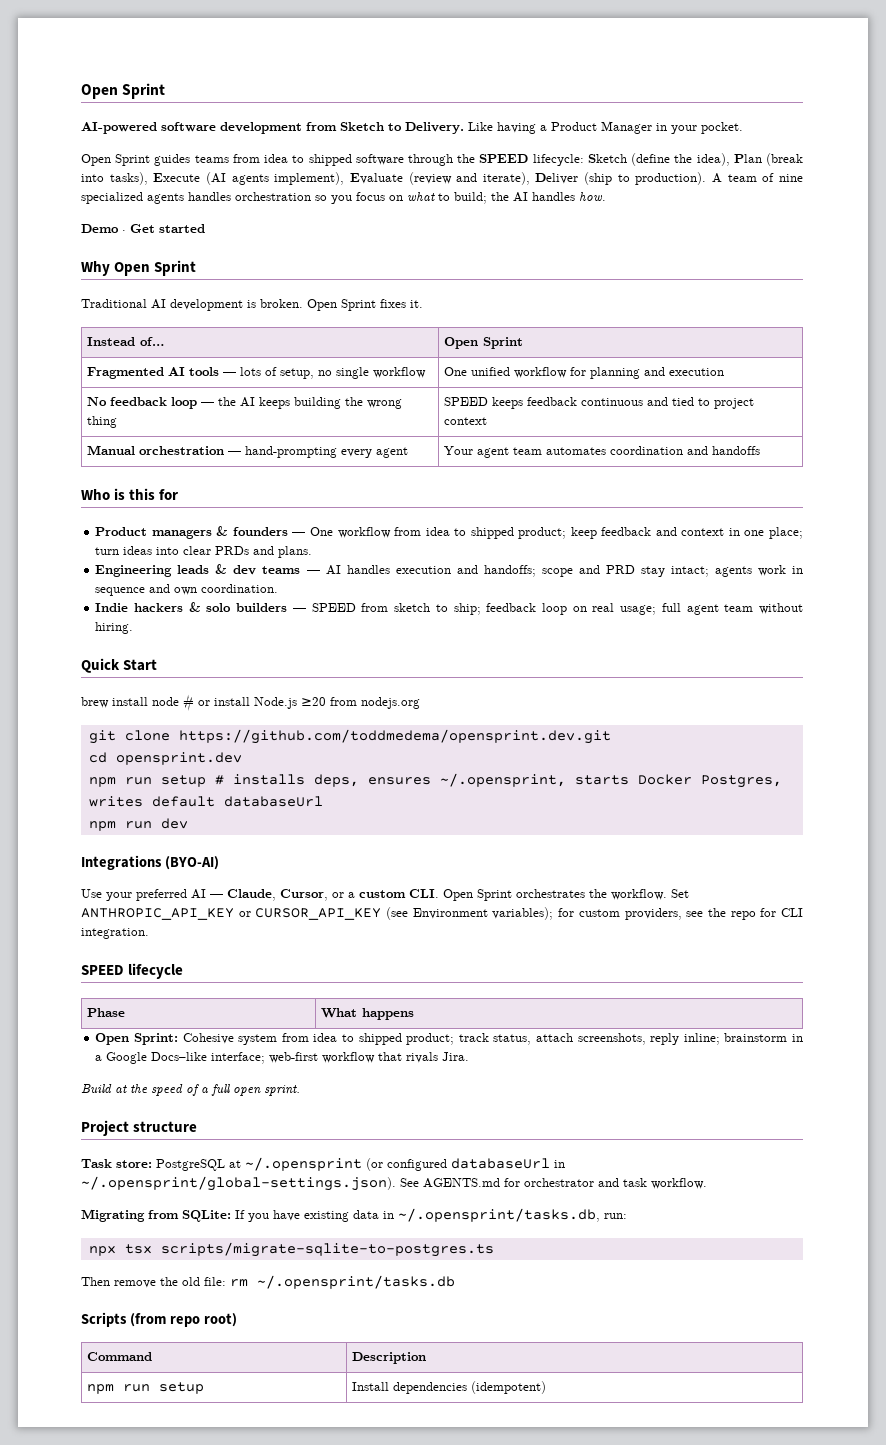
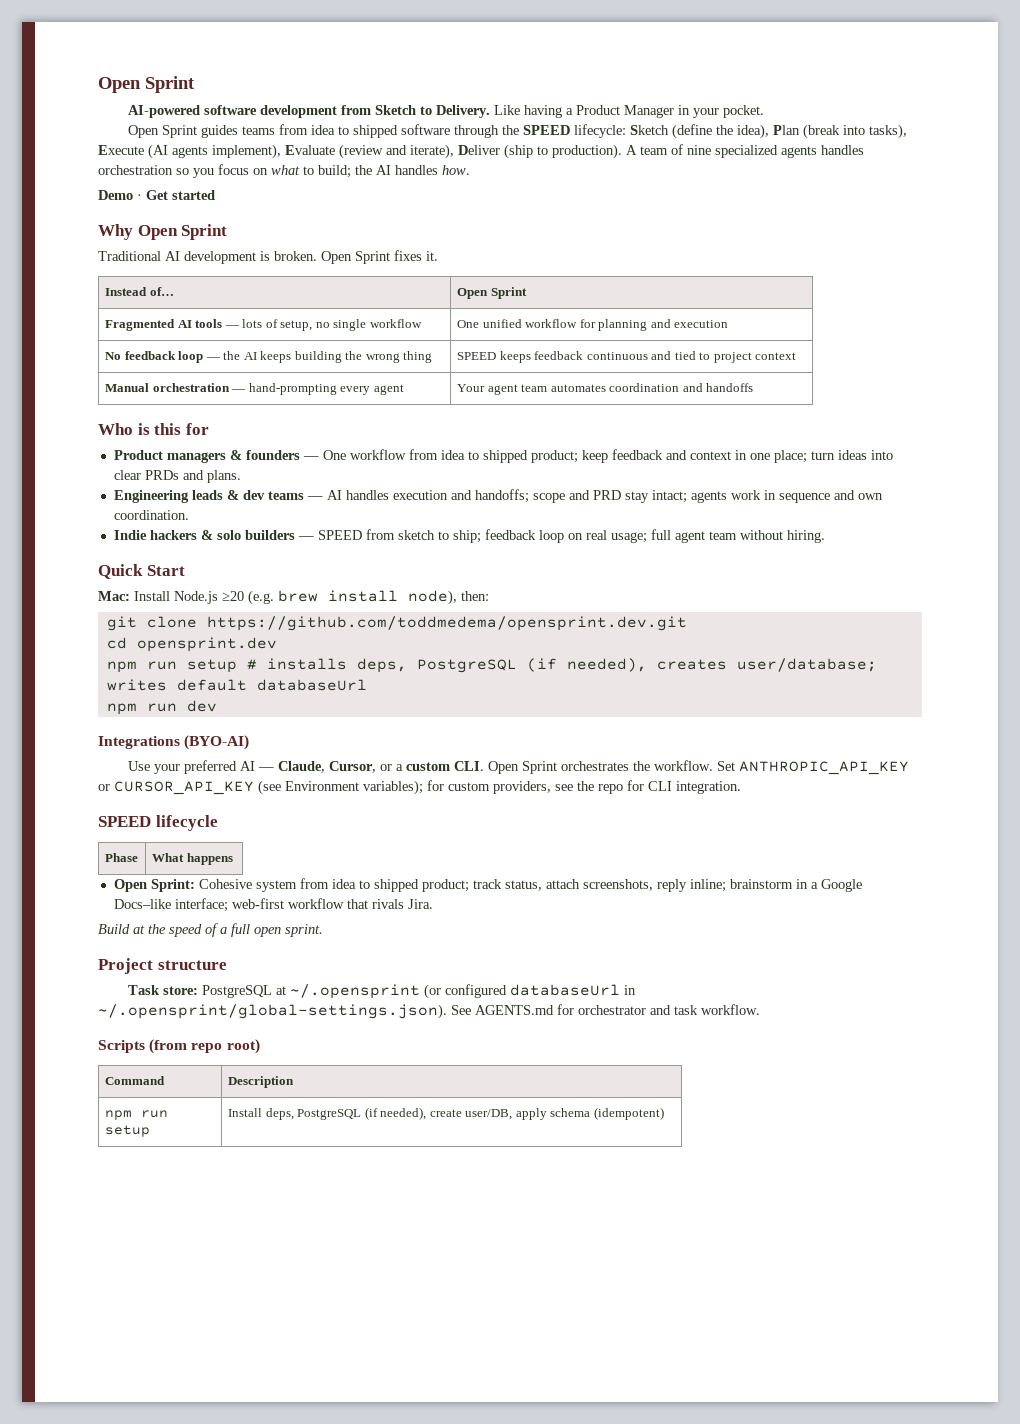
[81,694,420,711] brew install node # or install Node.js ≥20 from nodejs.org -> [98,590,489,605] Mac: Install Node.js ≥20 (e.g. brew install node), then:
[367,773,782,788] ensures ~/.opensprint, starts Docker Postgres, -> [416,658,877,673] PostgreSQL (if needed), creates user/database;
[81,1208,627,1222] [88,1242,494,1257] [81,1275,455,1289] // Migrating from SQLite: If you have existing data in ~/.opensprint/tasks.db, run: // npx tsx scripts/migrate-sqlite-to-postgres.ts // Then remove the old file: rm ~/.opensprint/tasks.db -> (760, 1009) none
[392,1382,467,1394] dependencies -> [265,1107,591,1120] deps, PostgreSQL (if needed), create user/DB, apply schema

